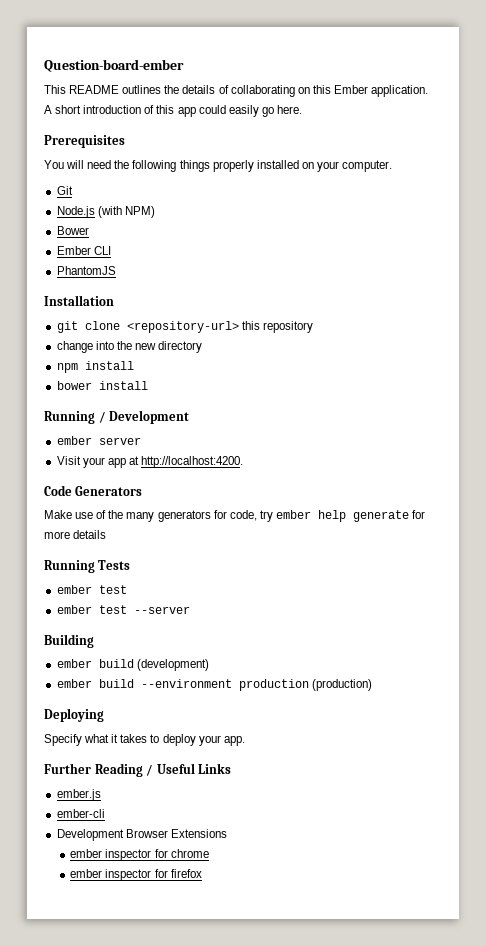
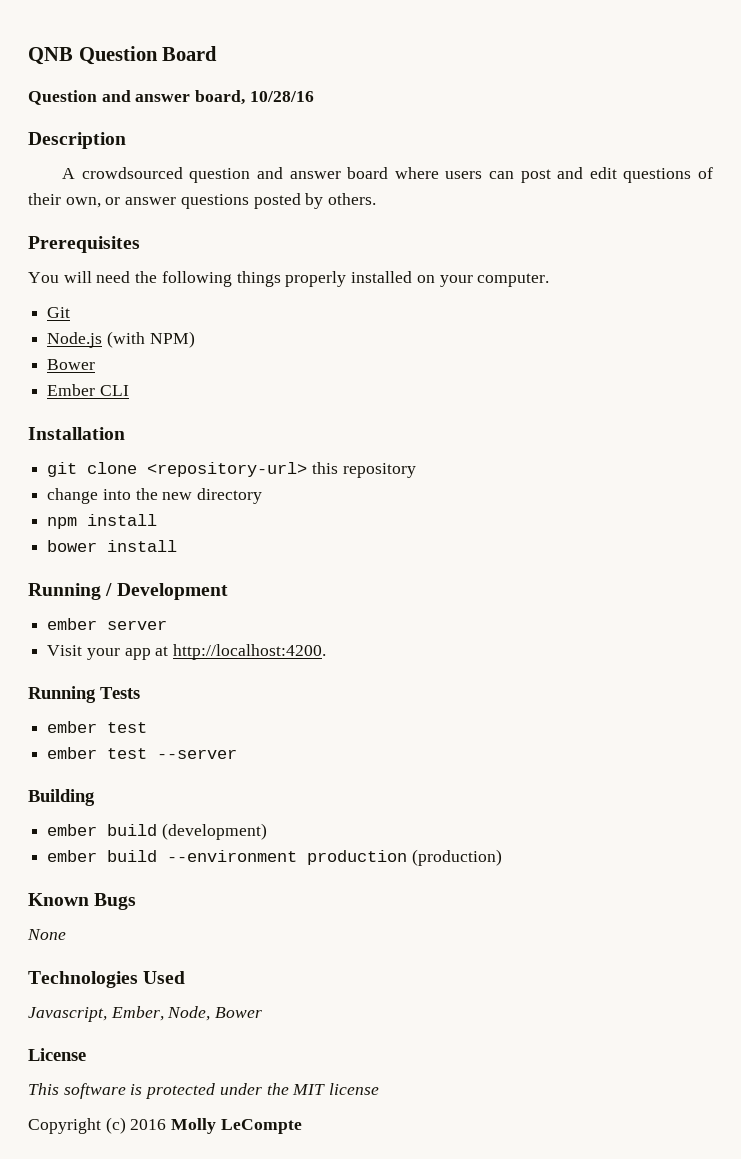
[44,59,184,72] [44,85,429,97] [44,105,302,117] Question-board-ember // This README outlines the details of collaborating on this Ember application. A short introduction of this app could easily go here. -> [28,46,218,65] [28,90,314,105] [28,132,126,149] [62,167,713,183] [28,193,377,209] QNB Question Board // Question and answer board, 10/28/16 // Description // A crowdsourced question and answer board where users can post and edit questions of their own, or answer questions posted by others.
[56,266,116,275] // PhantomJS -> (129, 390) none
[44,485,143,496] [44,510,426,522] [44,530,107,539] // Code Generators // Make use of the many generators for code, try ember help generate for more details -> (327, 652) none
[44,708,104,722] [44,734,245,746] [44,763,232,777] [56,789,101,801] [56,809,105,818] [56,829,227,841] [70,849,209,861] [70,869,202,881] Deploying // Specify what it takes to deploy your app. // Further Reading / Useful Links // ember.js // ember-cli // Development Browser Extensions // ember inspector for chrome // ember inspector for firefox -> [28,893,137,910] [27,929,66,940] [28,971,186,988] [28,1006,263,1022] [28,1048,86,1061] [28,1083,380,1099] [28,1117,302,1134] Known Bugs // None // Technologies Used // Javascript, Ember, Node, Bower // License // This software is protected under the MIT license // Copyright (c) 2016 Molly LeCompte

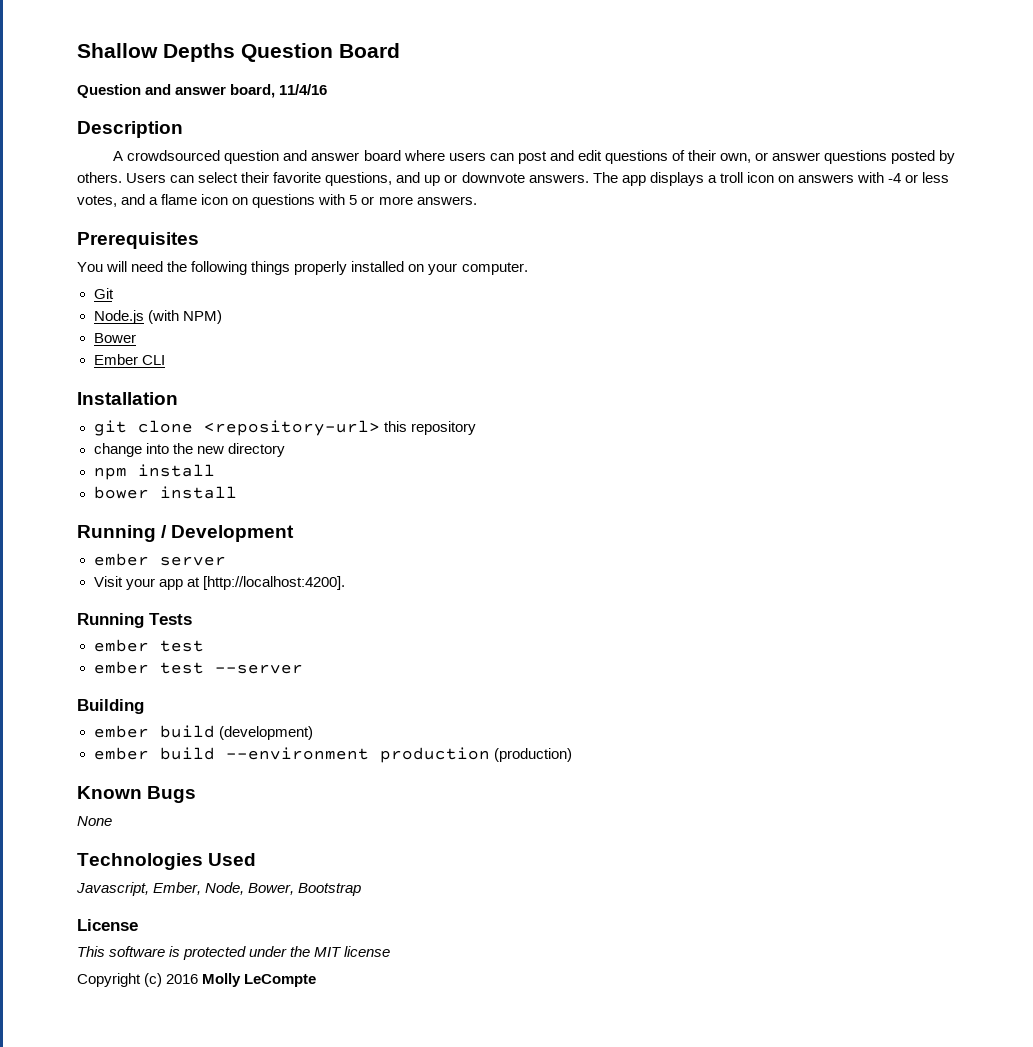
[28,47,73,65] QNB -> [77,43,235,62] Shallow Depths
[249,91,314,102] 10/28/16 -> [279,84,328,95] 11/4/16
(377, 199) none -> [126,172,950,186] [77,194,477,208] Users can select their favorite questions, and up or downvote answers. The app displays a troll icon on answers with -4 or less votes, and a flame icon on questions with 5 or more answers.
[173,644,327,660] http://localhost:4200. -> [202,576,345,590] [http://localhost:4200].
[215,1007,263,1018] Bower -> [248,883,362,896] Bower, Bootstrap

